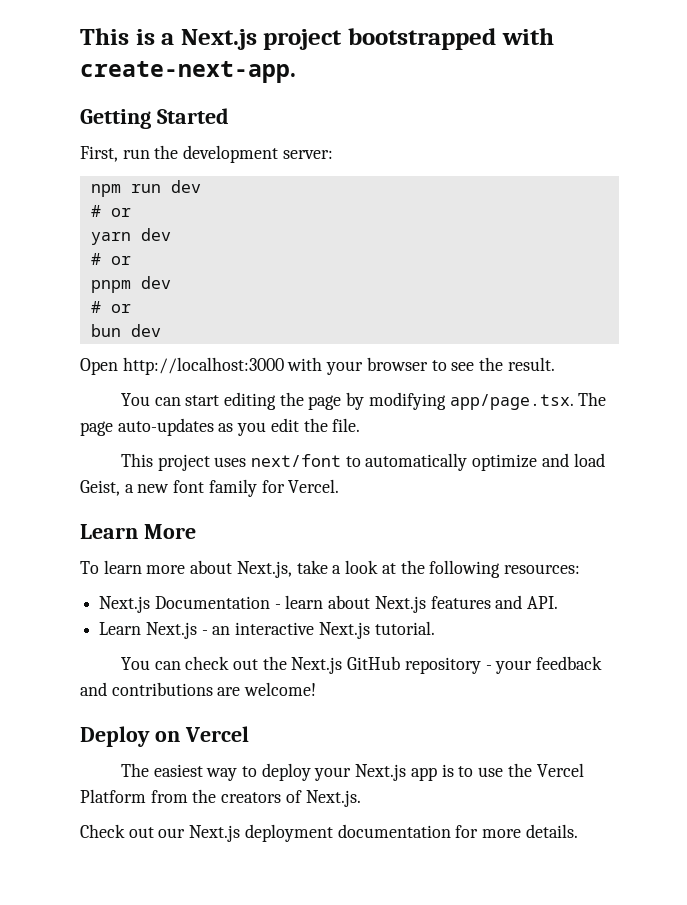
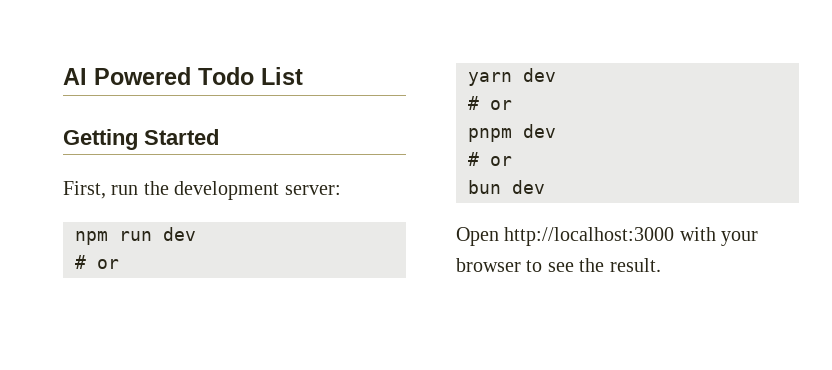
[80,28,554,50] [80,61,296,83] This is a Next.js project bootstrapped with create-next-app. -> [63,67,303,85] AI Powered Todo List
[120,392,607,410] [80,418,361,436] [120,453,605,471] [80,479,340,497] [80,524,196,539] [80,560,580,578] [99,595,559,613] [99,621,435,639] [120,656,603,674] [80,682,317,696] [80,726,249,747] [120,763,584,781] [80,789,361,807] [80,824,578,842] // You can start editing the page by modifying app/page.tsx. The page auto-updates as you edit the file. // This project uses next/font to automatically optimize and load Geist, a new font family for Vercel. // Learn More // To learn more about Next.js, take a look at the following resources: // Next.js Documentation - learn about Next.js features and API. // Learn Next.js - an interactive Next.js tutorial. // You can check out the Next.js GitHub repository - your feedback and contributions are welcome! // Deploy on Vercel // The easiest way to deploy your Next.js app is to use the Vercel Platform from the creators of Next.js. // Check out our Next.js deployment documentation for more details. -> (661, 265) none

